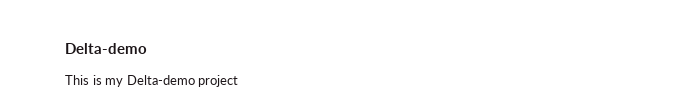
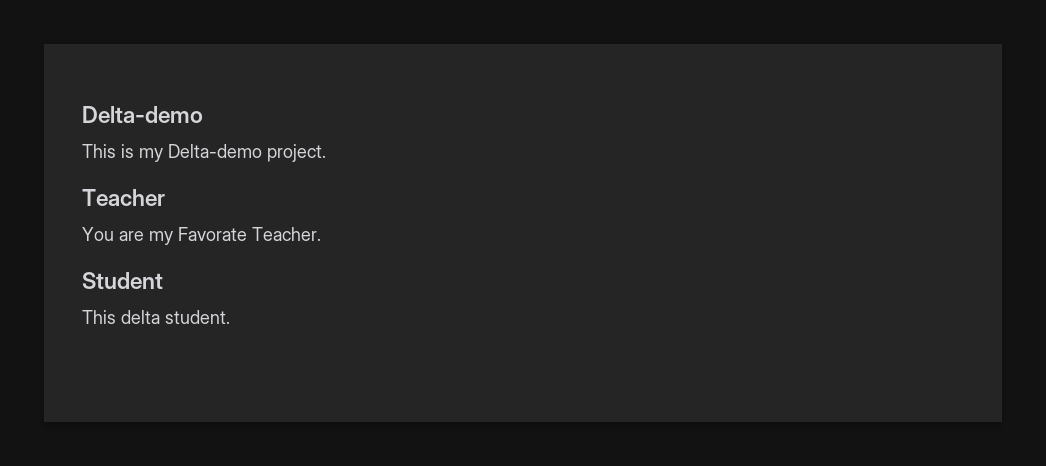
[198,75,239,87] project -> [267,144,326,162] [82,189,165,206] [82,227,321,245] [82,272,163,289] [82,310,230,324] project. // Teacher // You are my Favorate Teacher. // Student // This delta student.

